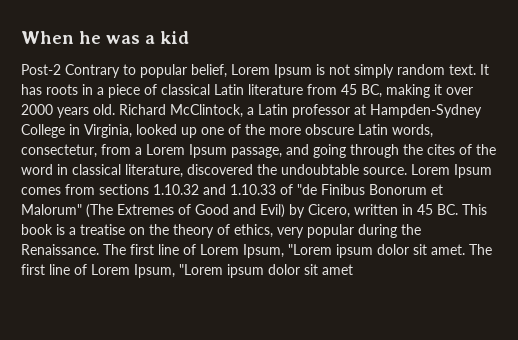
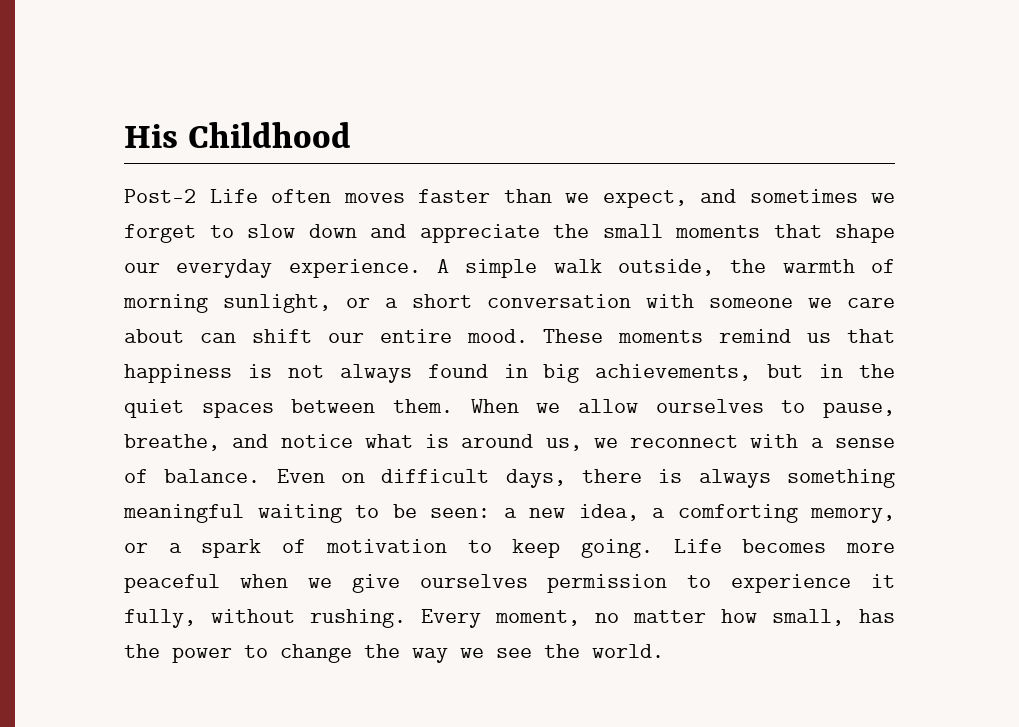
[21,31,189,44] [21,64,489,78] [21,84,473,98] [21,104,482,118] [21,124,433,138] [21,144,496,158] [21,164,492,178] [21,184,443,195] [21,204,487,218] [21,224,421,238] [21,244,492,258] [21,264,353,278] When he was a kid // Post-2 Contrary to popular belief, Lorem Ipsum is not simply random text. It has roots in a piece of classical Latin literature from 45 BC, making it over 2000 years old. Richard McClintock, a Latin professor at Hampden-Sydney College in Virginia, looked up one of the more obscure Latin words, consectetur, from a Lorem Ipsum passage, and going through the cites of the word in classical literature, discovered the undoubtable source. Lorem Ipsum comes from sections 1.10.32 and 1.10.33 of "de Finibus Bonorum et Malorum" (The Extremes of Good and Evil) by Cicero, written in 45 BC. This book is a treatise on the theory of ethics, very popular during the Renaissance. The first line of Lorem Ipsum, "Lorem ipsum dolor sit amet. The first line of Lorem Ipsum, "Lorem ipsum dolor sit amet -> [124,122,352,148] [124,189,895,208] [124,224,895,243] [124,259,895,278] [123,294,895,313] [124,329,895,343] [124,364,895,383] [124,399,895,418] [124,434,895,451] [124,469,896,488] [123,504,895,523] [124,539,895,558] [124,574,895,593] [124,609,895,628] [124,644,664,663] His Childhood // Post-2 Life often moves faster than we expect, and sometimes we forget to slow down and appreciate the small moments that shape our everyday experience. A simple walk outside, the warmth of morning sunlight, or a short conversation with someone we care about can shift our entire mood. These moments remind us that happiness is not always found in big achievements, but in the quiet spaces between them. When we allow ourselves to pause, breathe, and notice what is around us, we reconnect with a sense of balance. Even on difficult days, there is always something meaningful waiting to be seen: a new idea, a comforting memory, or a spark of motivation to keep going. Life becomes more peaceful when we give ourselves permission to experience it fully, without rushing. Every moment, no matter how small, has the power to change the way we see the world.

